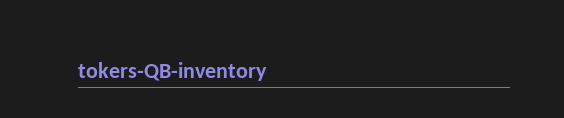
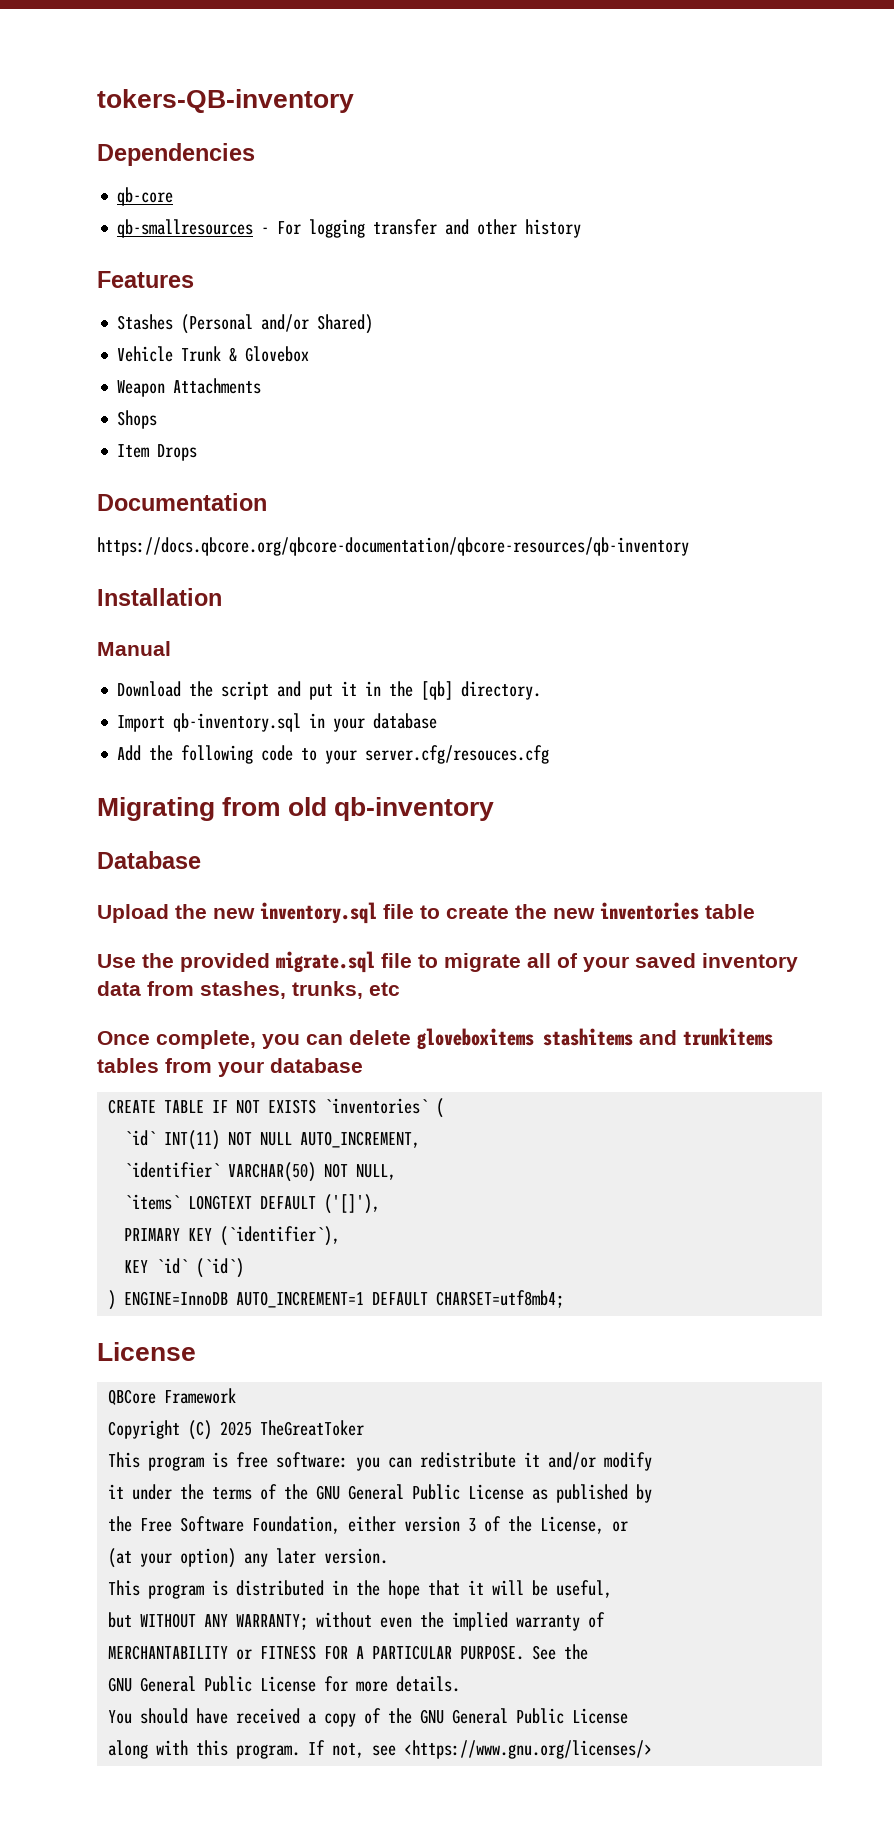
(267, 71) none -> [97,143,255,166] [117,187,174,206] [117,219,582,238] [97,271,194,288] [117,314,374,334] [117,346,310,362] [117,378,262,397] [117,410,158,429] [117,444,198,461] [97,493,267,511] [97,537,689,556] [97,588,222,606] [97,641,171,656] [117,681,542,700] [117,713,438,732] [117,745,550,764] [97,797,495,821] [97,851,201,869] [97,902,755,924] [97,951,798,973] [97,981,400,999] [97,1028,773,1050] [97,1058,363,1077] [108,1098,445,1118] [124,1130,421,1150] [124,1162,397,1182] [124,1194,381,1214] [124,1226,341,1246] [124,1258,245,1278] [108,1290,565,1310] [97,1342,196,1361] [108,1388,237,1405] [108,1420,365,1440] [108,1452,653,1471] [108,1484,653,1503] [108,1516,629,1534] [108,1548,389,1568] [108,1580,613,1599] [108,1612,606,1631] [108,1644,589,1660] [108,1676,461,1692] [108,1708,629,1727] [108,1740,653,1759] // Dependencies // qb-core // qb-smallresources - For logging transfer and other history // Features // Stashes (Personal and/or Shared) // Vehicle Trunk & Glovebox // Weapon Attachments // Shops // Item Drops // Documentation // https://docs.qbcore.org/qbcore-documentation/qbcore-resources/qb-inventory // Installation // Manual // Download the script and put it in the [qb] directory. // Import qb-inventory.sql in your database // Add the following code to your server.cfg/resouces.cfg // Migrating from old qb-inventory // Database // Upload the new inventory.sql file to create the new inventories table // Use the provided migrate.sql file to migrate all of your saved inventory data from stashes, trunks, etc // Once complete, you can delete gloveboxitems stashitems and trunkitems tables from your database // CREATE TABLE IF NOT EXISTS `inventories` ( // `id` INT(11) NOT NULL AUTO_INCREMENT, // `identifier` VARCHAR(50) NOT NULL, // `items` LONGTEXT DEFAULT ('[]'), // PRIMARY KEY (`identifier`), // KEY `id` (`id`) // ) ENGINE=InnoDB AUTO_INCREMENT=1 DEFAULT CHARSET=utf8mb4; // License // QBCore Framework // Copyright (C) 2025 TheGreatToker // This program is free software: you can redistribute it and/or modify // it under the terms of the GNU General Public License as published by // the Free Software Foundation, either version 3 of the License, or // (at your option) any later version. // This program is distributed in the hope that it will be useful, // but WITHOUT ANY WARRANTY; without even the implied warranty of // MERCHANTABILITY or FITNESS FOR A PARTICULAR PURPOSE. See the // GNU General Public License for more details. // You should have received a copy of the GNU General Public License // along with this program. If not, see <https://www.gnu.org/licenses/>

